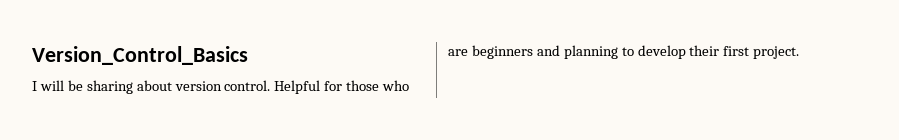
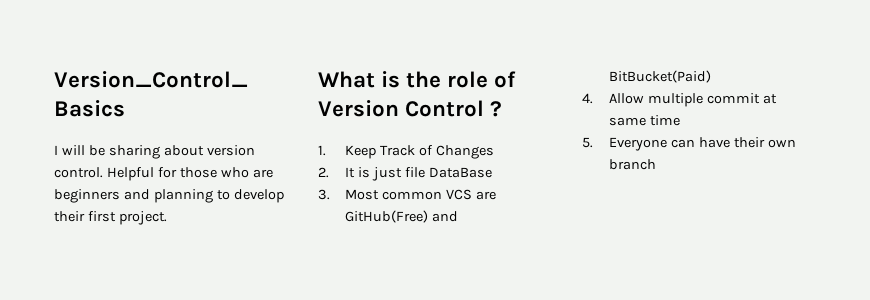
(800, 52) none -> [318,71,517,88] [318,100,503,117] [318,145,495,159] [318,167,493,181] [318,189,497,200] [345,210,459,223] [609,70,712,83] [582,93,778,107] [609,115,681,126] [582,137,797,151] [609,159,657,170] // What is the role of Version Control ? // 1. Keep Track of Changes // 2. It is just file DataBase // 3. Most common VCS are GitHub(Free) and BitBucket(Paid) // 4. Allow multiple commit at same time // 5. Everyone can have their own branch

